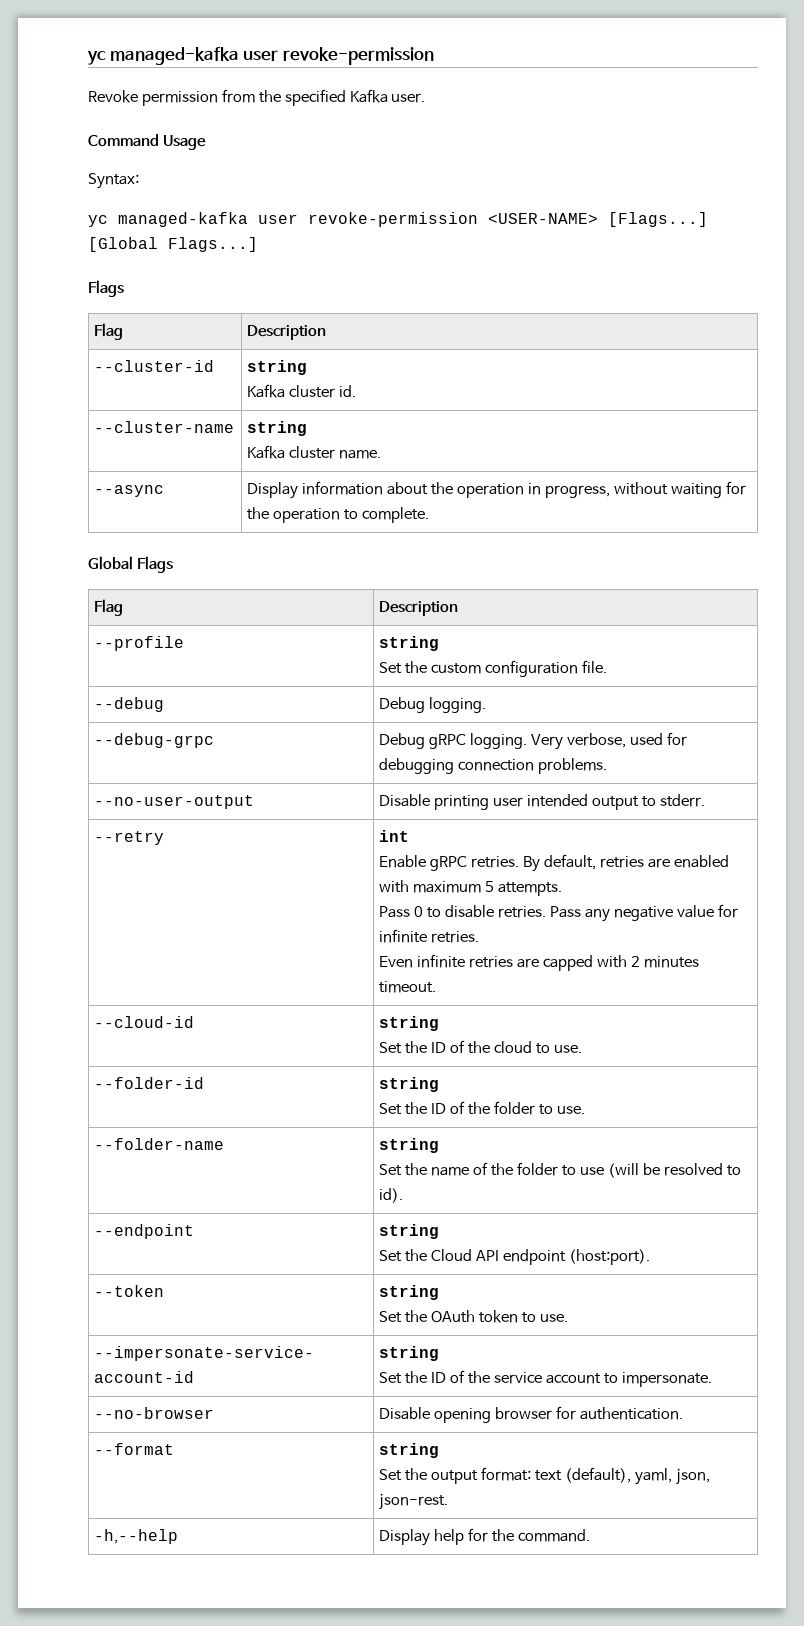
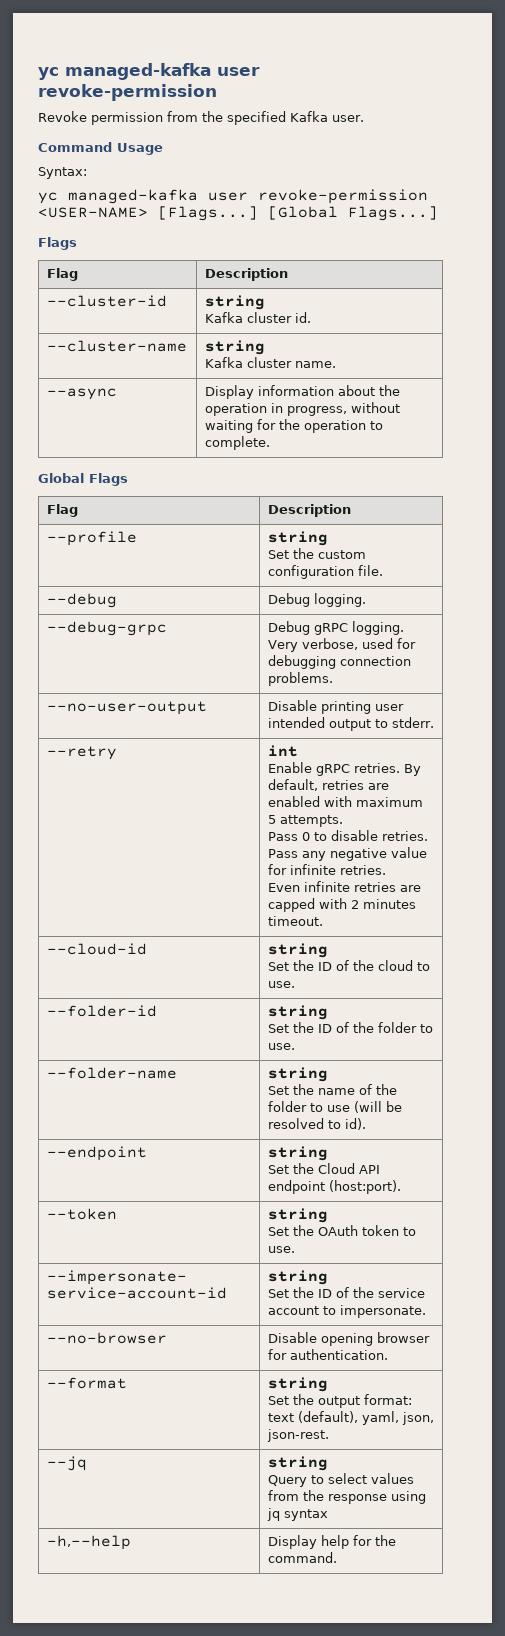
(449, 1501) none -> [46,1456,87,1471] [267,1456,328,1471] [267,1473,414,1487] [267,1490,426,1504] [266,1508,328,1521] // --jq | string // Query to select values from the response using jq syntax

